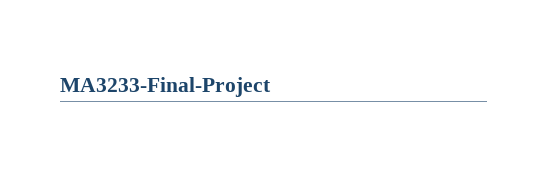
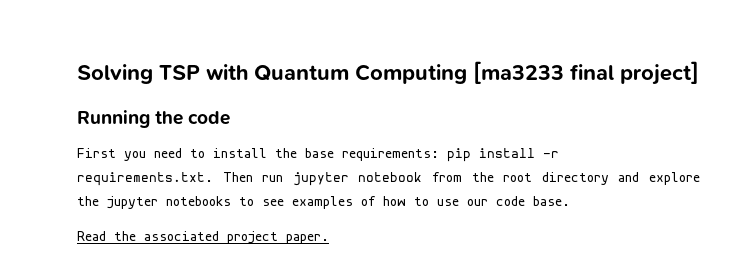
[60,77,271,97] MA3233-Final-Project -> [77,61,699,85] [77,110,231,128] [77,148,559,162] [77,172,701,186] [77,196,570,209] [77,231,329,244] Solving TSP with Quantum Computing [ma3233 final project] // Running the code // First you need to install the base requirements: pip install -r requirements.txt. Then run jupyter notebook from the root directory and explore the jupyter notebooks to see examples of how to use our code base. // Read the associated project paper.

